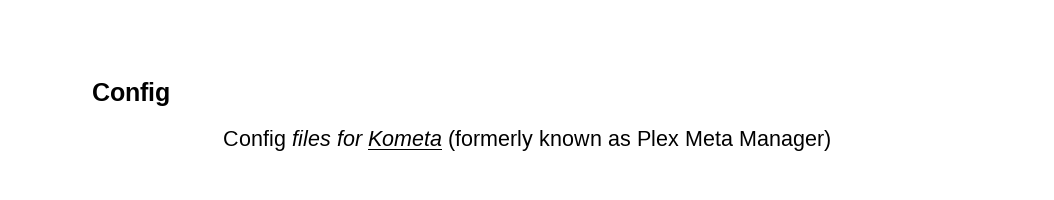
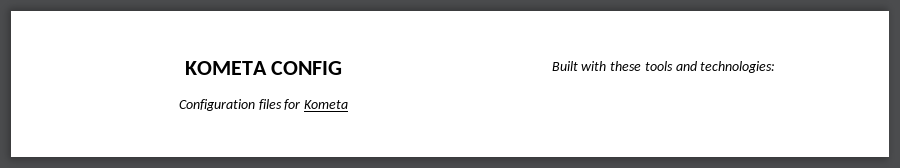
[92,82,170,106] [223,130,286,151] Config // Config -> [184,61,343,75] [178,99,255,111] KOMETA CONFIG // Configuration
[448,130,831,151] (formerly known as Plex Meta Manager) -> [551,61,776,73] // Built with these tools and technologies:

